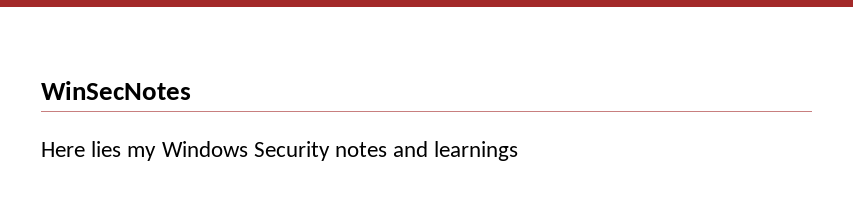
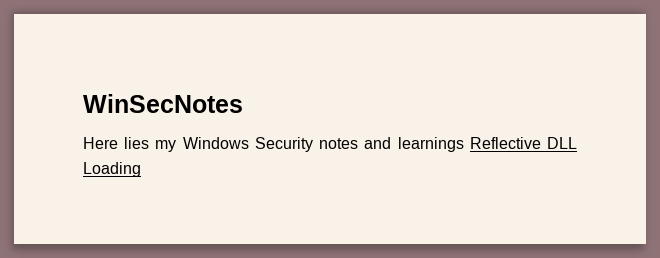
(519, 151) none -> [469,137,577,149] [83,162,141,177] Reflective DLL Loading

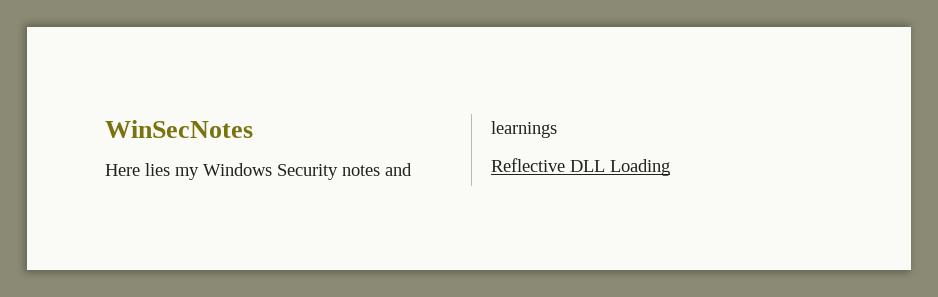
(464, 144) none -> (557, 129) //

